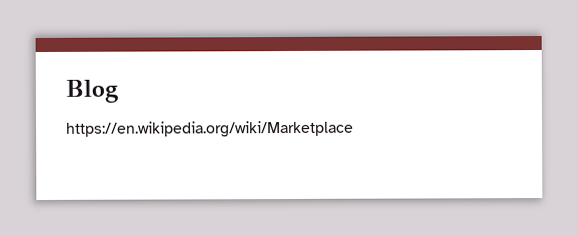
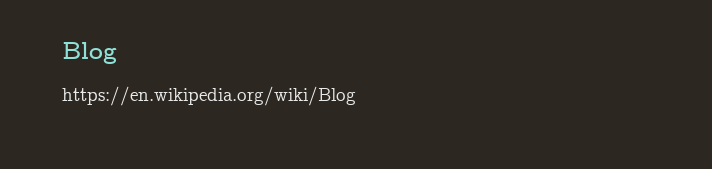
[66,120,354,138] https://en.wikipedia.org/wiki/Marketplace -> [62,86,356,106] https://en.wikipedia.org/wiki/Blog

